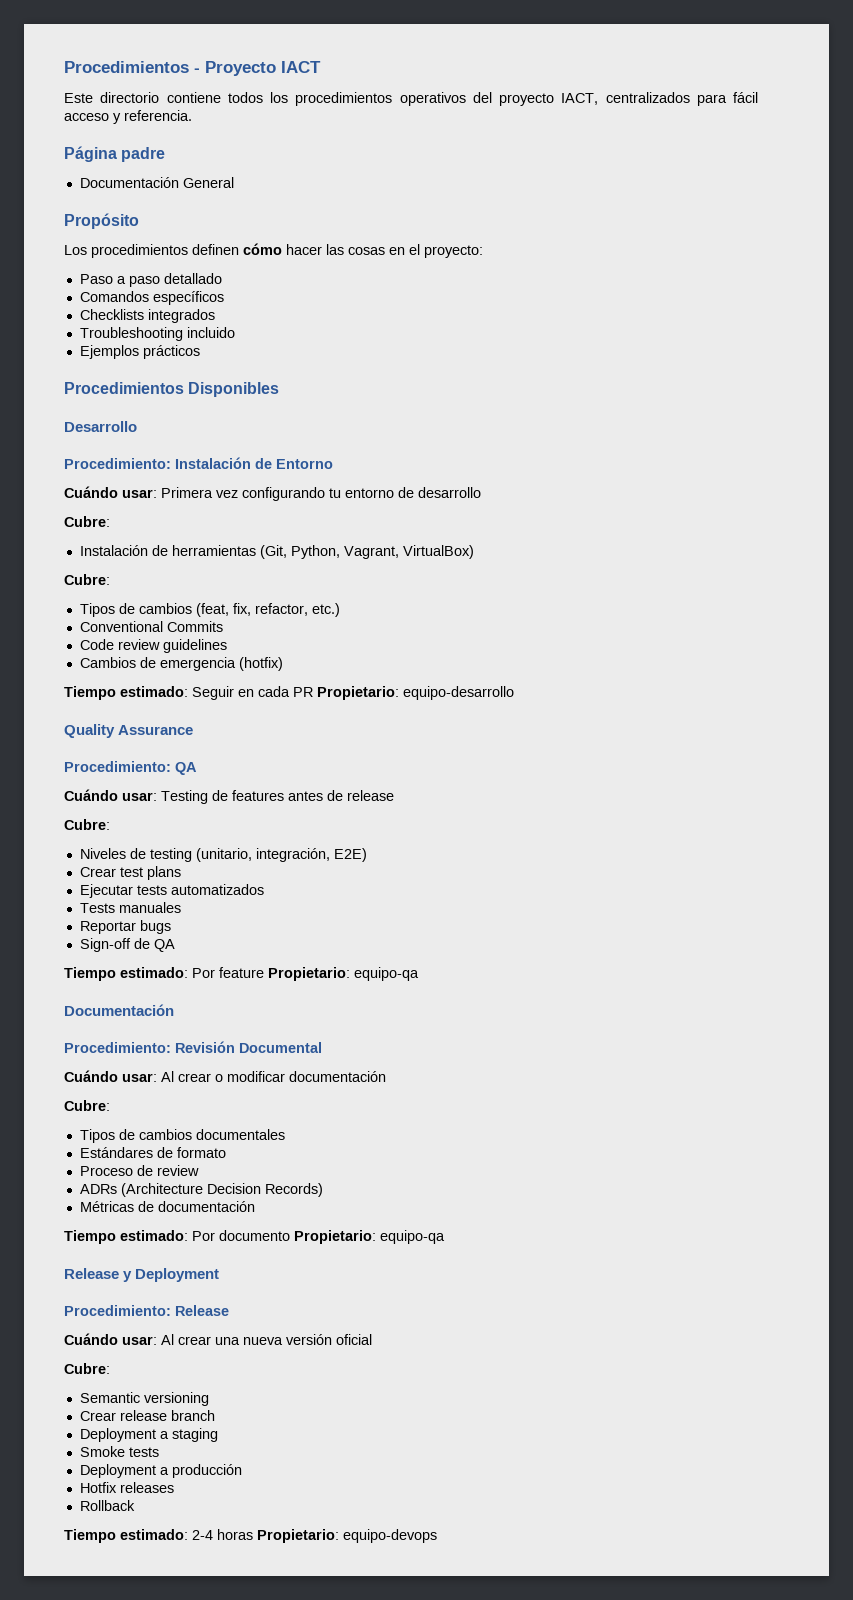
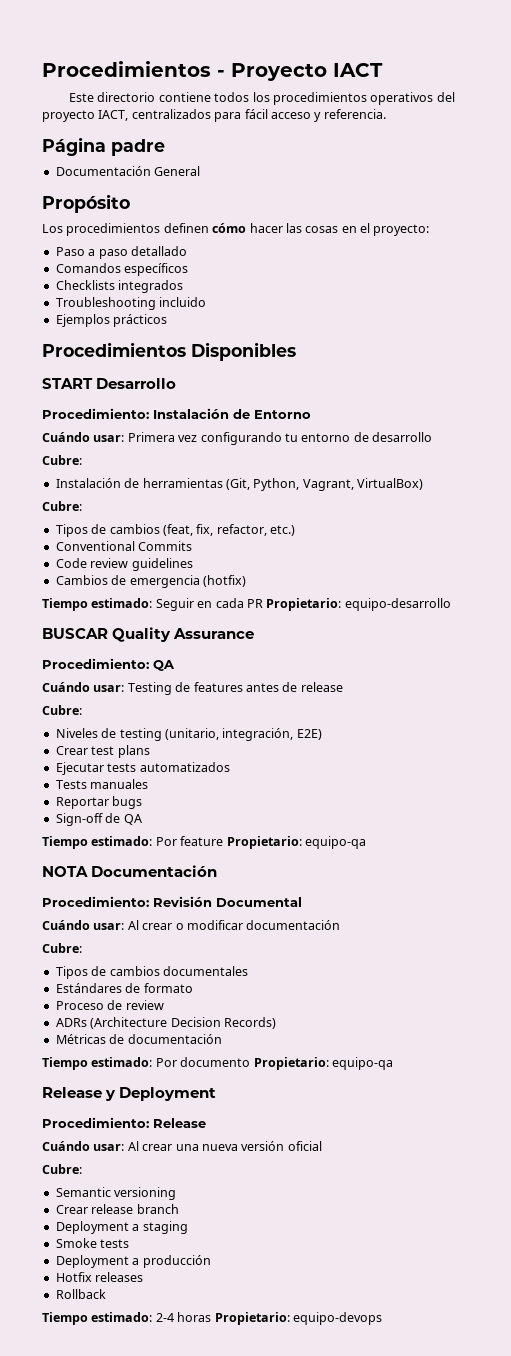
(280, 389) none -> [42,378,93,389] START
(514, 693) none -> [42,628,108,639] BUSCAR
(419, 974) none -> [42,866,88,877] NOTA

